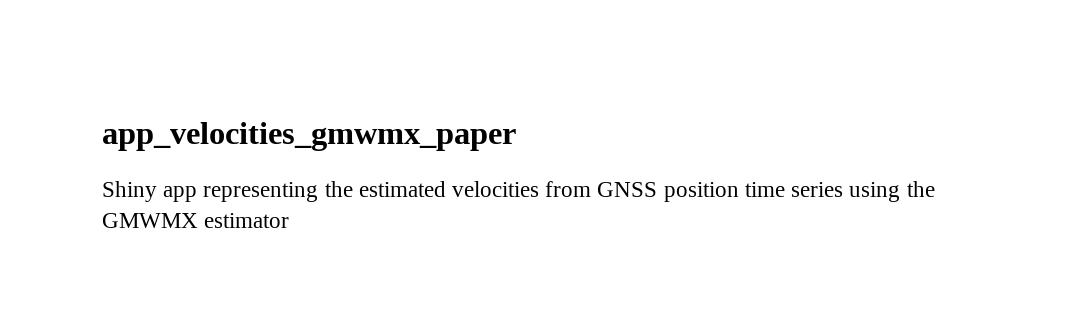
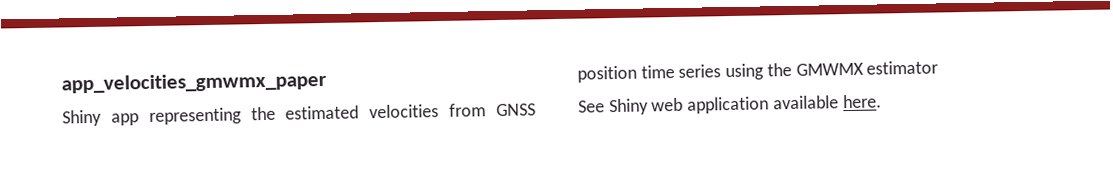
(290, 220) none -> [578,94,882,116] // See Shiny web application available here.

